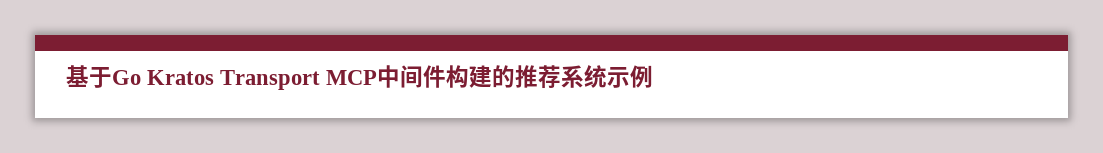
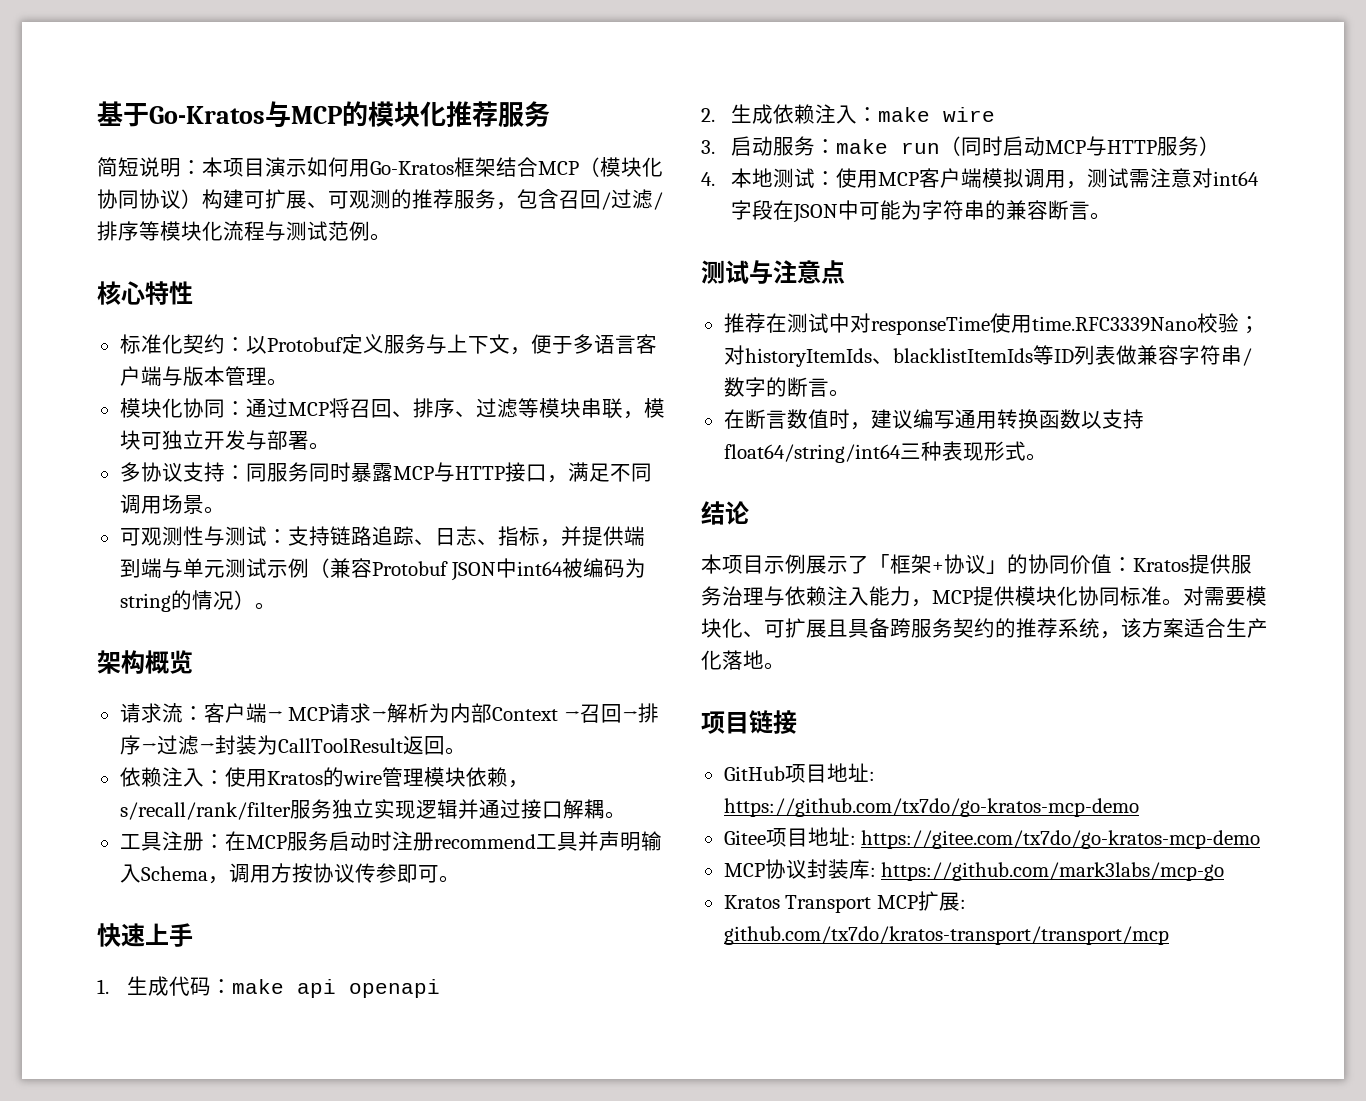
[112,65,654,90] Go Kratos Transport MCP中间件构建的推荐系统示例 -> [149,101,550,128] [97,157,663,177] [97,189,663,210] [97,221,391,241] [97,281,193,305] [119,334,657,355] [119,366,288,386] [119,398,665,419] [119,430,330,450] [119,462,652,483] [119,494,225,514] [119,526,645,547] [119,558,647,581] [119,590,276,612] [97,650,193,674] [119,703,659,723] [119,735,466,755] [119,767,529,788] [119,799,626,820] [119,831,662,851] [119,863,460,884] [97,923,193,947] [97,976,440,998] [701,104,995,124] [701,136,1220,156] [701,168,1259,189] [730,200,1111,223] [701,260,845,284] [723,313,1260,335] [723,345,1252,367] [723,377,850,397] [723,409,1144,430] [723,441,1047,463] [701,501,749,525] [701,554,1252,574] [701,586,1267,607] [701,618,1268,639] [701,650,785,670] [701,710,797,734] [723,763,875,783] [723,798,1139,817] [723,827,1261,849] [723,859,1225,881] [723,891,966,913] [723,926,1169,945] Go-Kratos与MCP的模块化推荐服务 // 简短说明：本项目演示如何用Go-Kratos框架结合MCP（模块化协同协议）构建可扩展、可观测的推荐服务，包含召回/过滤/排序等模块化流程与测试范例。 // 核心特性 // 标准化契约：以Protobuf定义服务与上下文，便于多语言客户端与版本管理。 // 模块化协同：通过MCP将召回、排序、过滤等模块串联，模块可独立开发与部署。 // 多协议支持：同服务同时暴露MCP与HTTP接口，满足不同调用场景。 // 可观测性与测试：支持链路追踪、日志、指标，并提供端到端与单元测试示例（兼容Protobuf JSON中int64被编码为string的情况）。 // 架构概览 // 请求流：客户端→ MCP请求→解析为内部Context →召回→排序→过滤→封装为CallToolResult返回。 // 依赖注入：使用Kratos的wire管理模块依赖，s/recall/rank/filter服务独立实现逻辑并通过接口解耦。 // 工具注册：在MCP服务启动时注册recommend工具并声明输入Schema，调用方按协议传参即可。 // 快速上手 // 1.生成代码：make api openapi // 2.生成依赖注入：make wire // 3.启动服务：make run（同时启动MCP与HTTP服务） // 4.本地测试：使用MCP客户端模拟调用，测试需注意对int64字段在JSON中可能为字符串的兼容断言。 // 测试与注意点 // 推荐在测试中对responseTime使用time.RFC3339Nano校验；对historyItemIds、blacklistItemIds等ID列表做兼容字符串/数字的断言。 // 在断言数值时，建议编写通用转换函数以支持float64/string/int64三种表现形式。 // 结论 // 本项目示例展示了「框架+协议」的协同价值：Kratos提供服务治理与依赖注入能力，MCP提供模块化协同标准。对需要模块化、可扩展且具备跨服务契约的推荐系统，该方案适合生产化落地。 // 项目链接 // GitHub项目地址: https://github.com/tx7do/go-kratos-mcp-demo // Gitee项目地址: https://gitee.com/tx7do/go-kratos-mcp-demo // MCP协议封装库: https://github.com/mark3labs/mcp-go // Kratos Transport MCP扩展: github.com/tx7do/kratos-transport/transport/mcp

